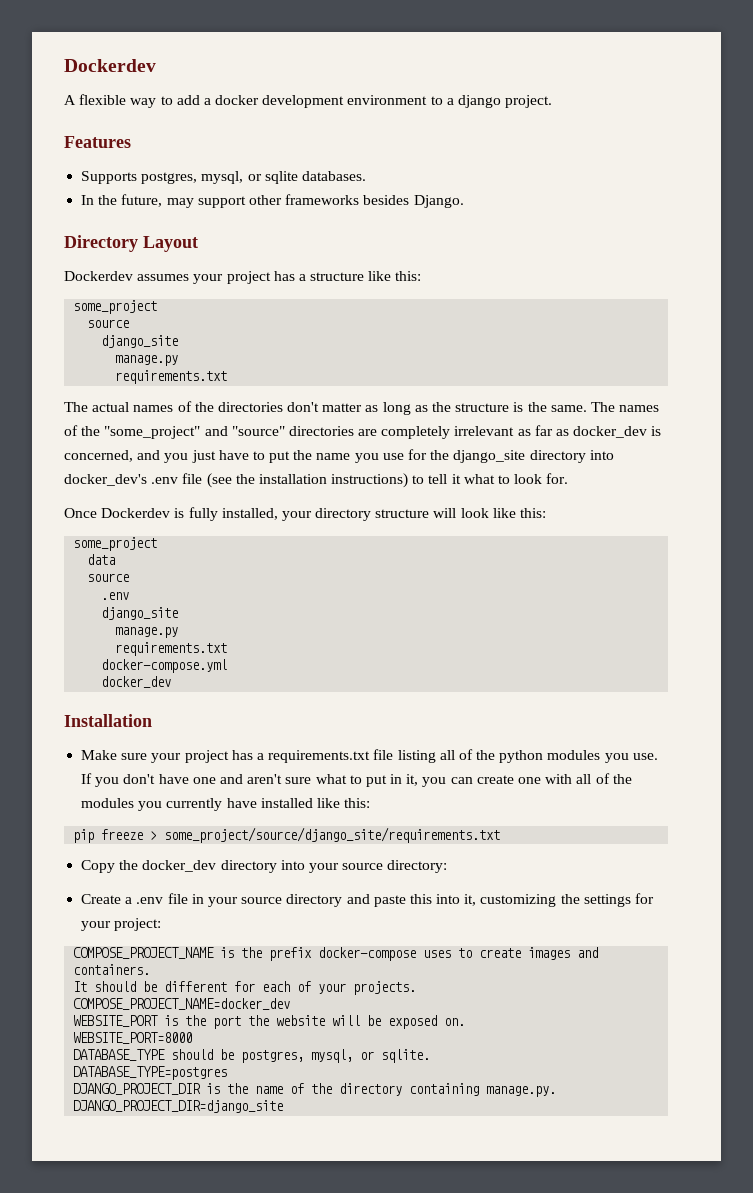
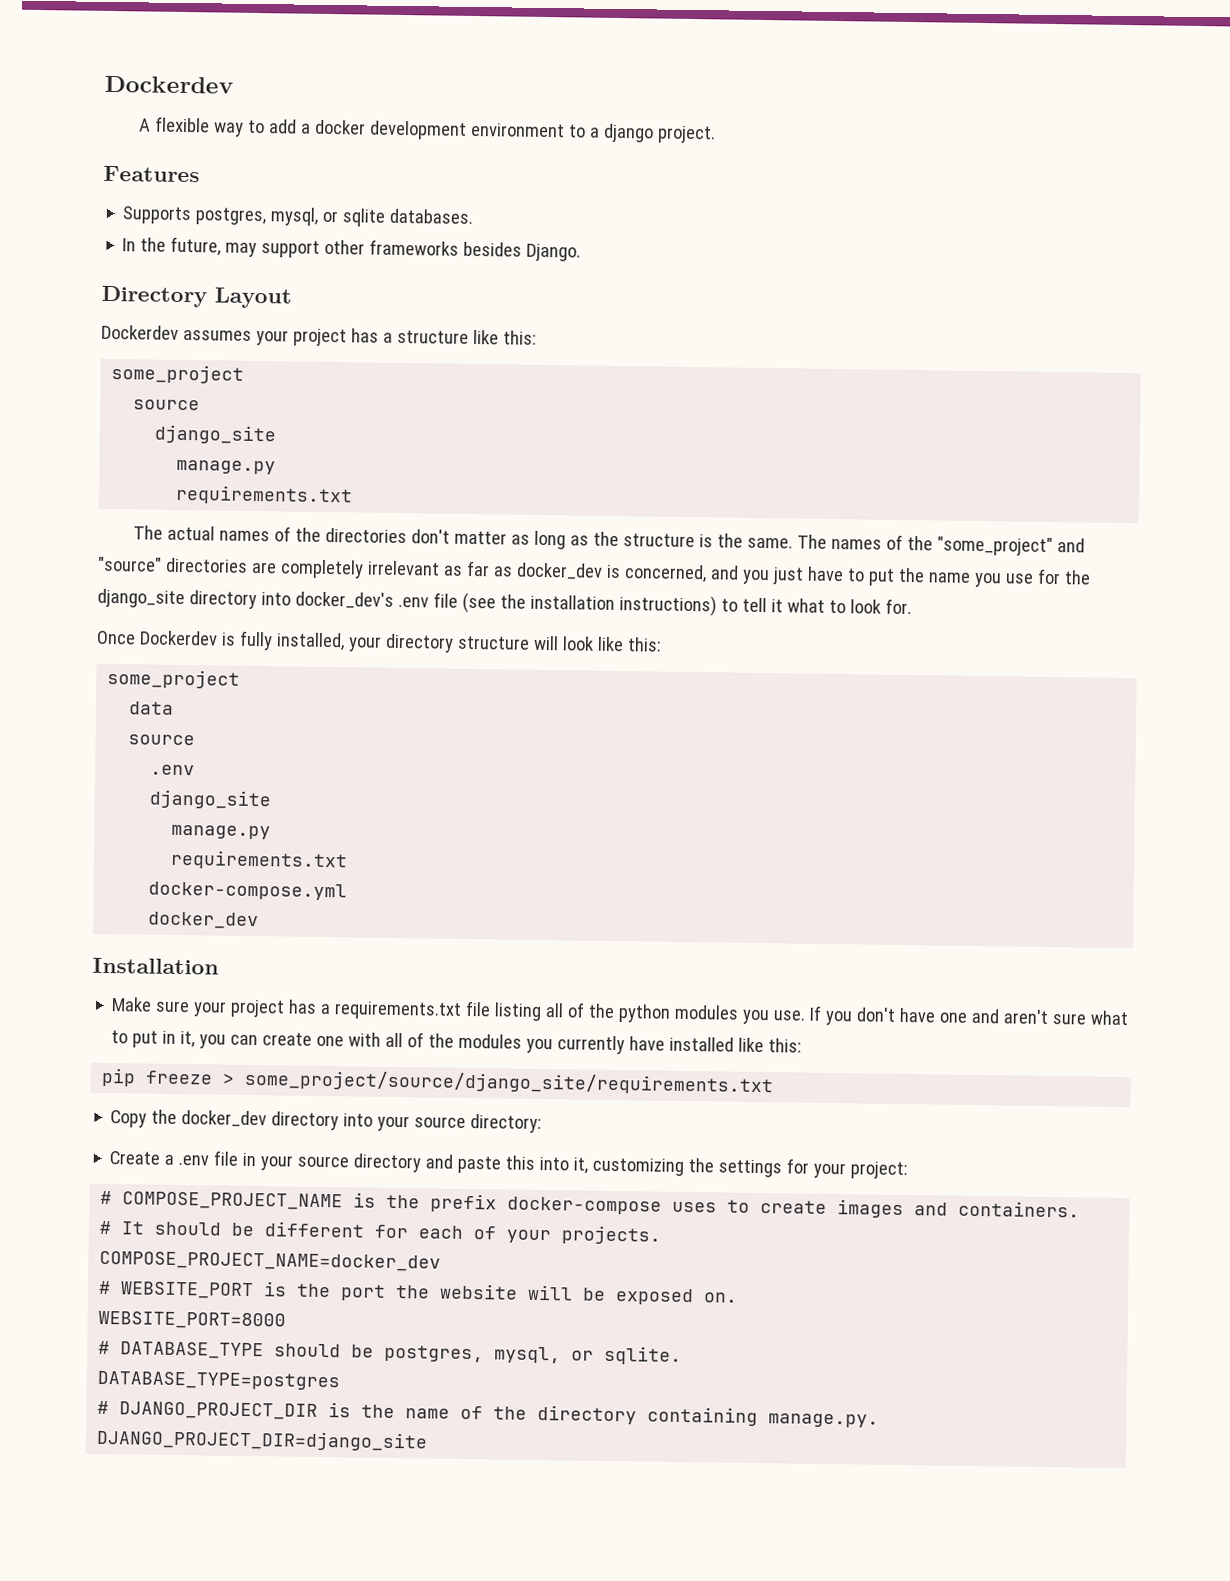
(162, 924) none -> [100,1190,113,1205] #
(151, 969) none -> [99,1220,113,1235] #
(291, 1004) none -> [99,1280,112,1295] #
(193, 1038) none -> [98,1340,111,1355] #
(228, 1073) none -> [97,1400,110,1415] #

